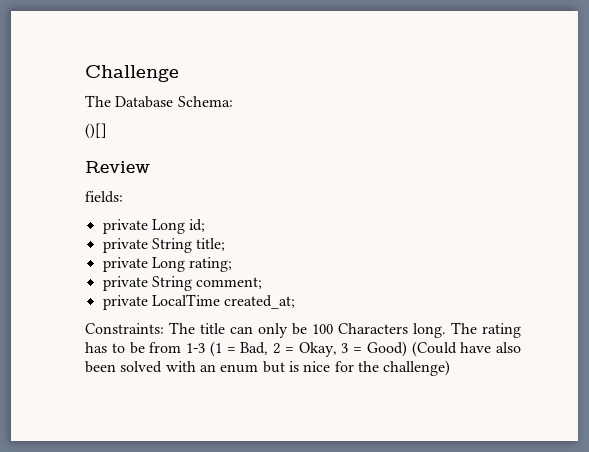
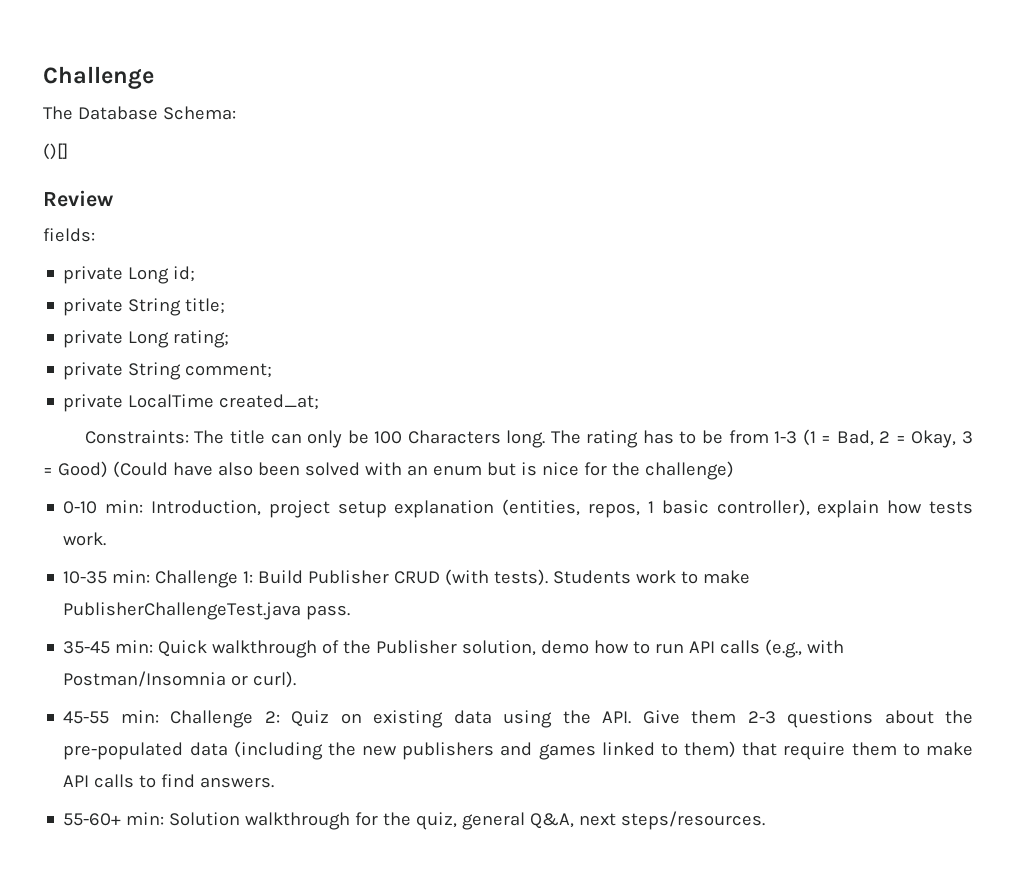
(451, 368) none -> [63,499,974,518] [63,532,107,546] [63,569,751,588] [63,602,351,620] [63,639,845,658] [63,671,297,688] [63,710,973,728] [63,741,973,760] [63,774,275,788] [63,811,766,830] // 0-10 min: Introduction, project setup explanation (entities, repos, 1 basic controller), explain how tests work. // 10-35 min: Challenge 1: Build Publisher CRUD (with tests). Students work to make PublisherChallengeTest.java pass. // 35-45 min: Quick walkthrough of the Publisher solution, demo how to run API calls (e.g., with Postman/Insomnia or curl). // 45-55 min: Challenge 2: Quiz on existing data using the API. Give them 2-3 questions about the pre-populated data (including the new publishers and games linked to them) that require them to make API calls to find answers. // 55-60+ min: Solution walkthrough for the quiz, general Q&A, next steps/resources.

